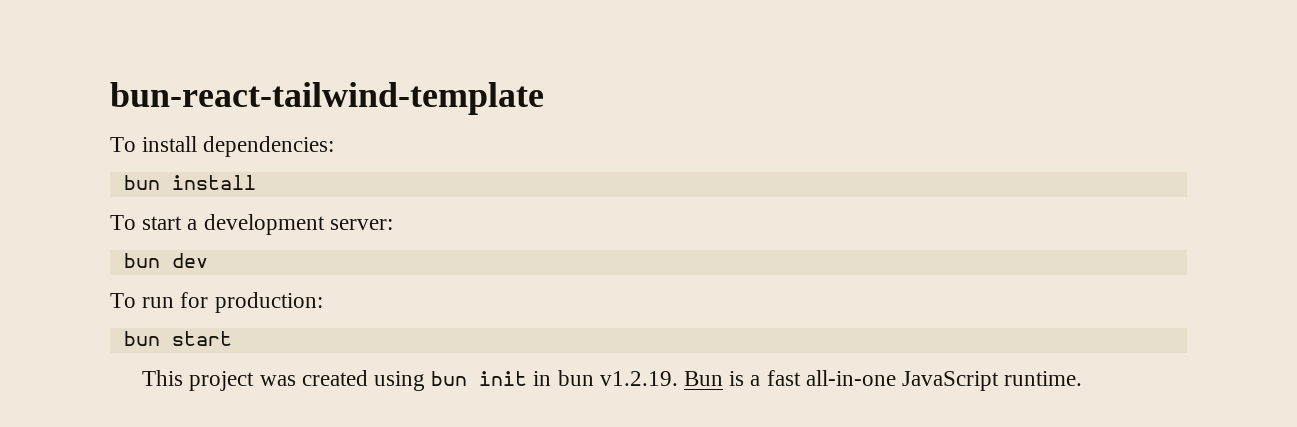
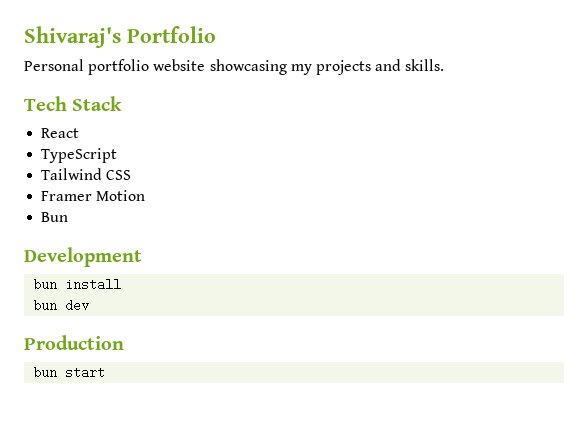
[110,82,544,115] [110,136,335,157] [123,175,256,190] [110,214,393,235] [123,253,208,268] [110,292,323,313] [123,331,232,346] [142,370,1083,391] bun-react-tailwind-template // To install dependencies: // bun install // To start a development server: // bun dev // To run for production: // bun start // This project was created using bun init in bun v1.2.19. Bun is a fast all-in-one JavaScript runtime. -> [24,26,216,48] [24,59,445,75] [24,96,123,111] [41,128,80,138] [41,148,118,163] [41,168,132,180] [41,190,146,201] [41,212,69,222] [24,247,142,267] [33,278,122,291] [33,299,90,312] [24,335,124,350] [33,366,106,379] Shivaraj's Portfolio // Personal portfolio website showcasing my projects and skills. // Tech Stack // React // TypeScript // Tailwind CSS // Framer Motion // Bun // Development // bun install // bun dev // Production // bun start

